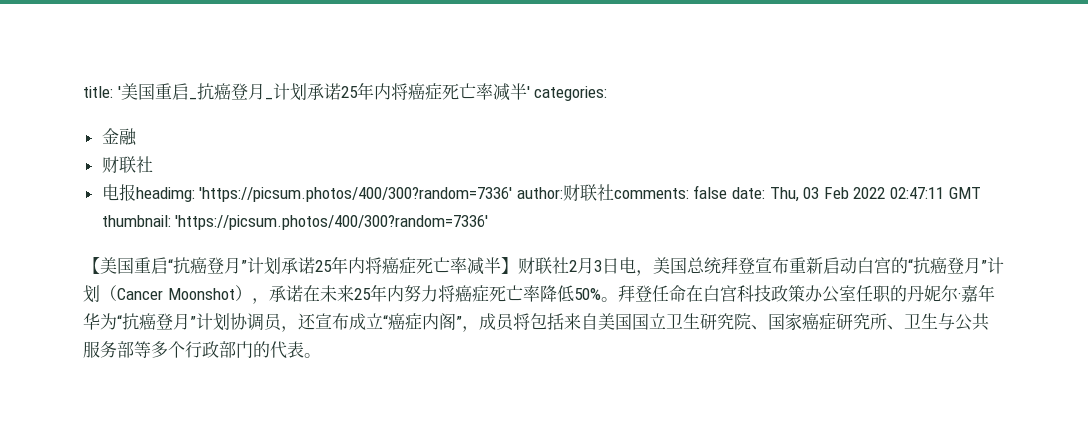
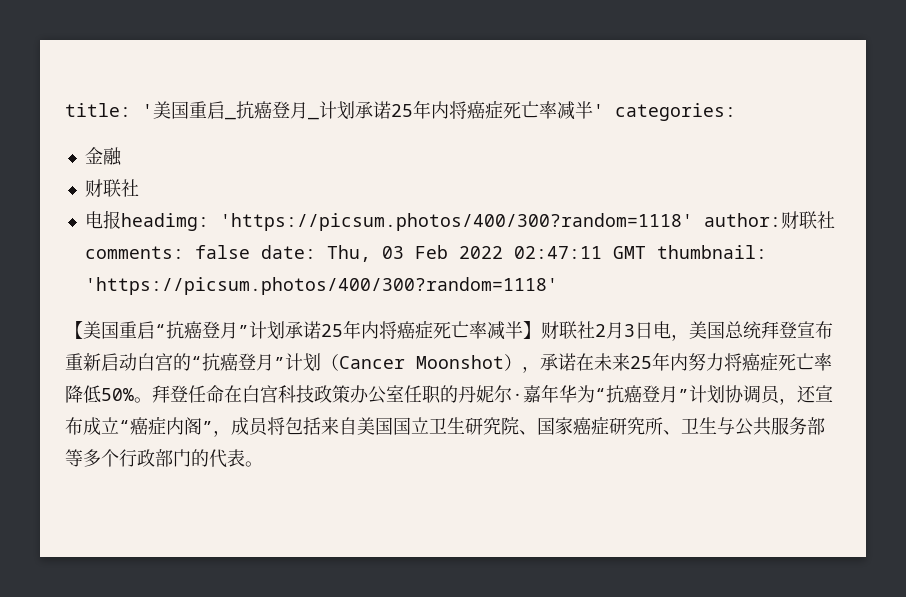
[199,187,513,202] 'https://picsum.photos/400/300?random=7336' -> [219,213,693,231] 'https://picsum.photos/400/300?random=1118'
[175,215,489,230] 'https://picsum.photos/400/300?random=7336' -> [84,277,558,295] 'https://picsum.photos/400/300?random=1118'

